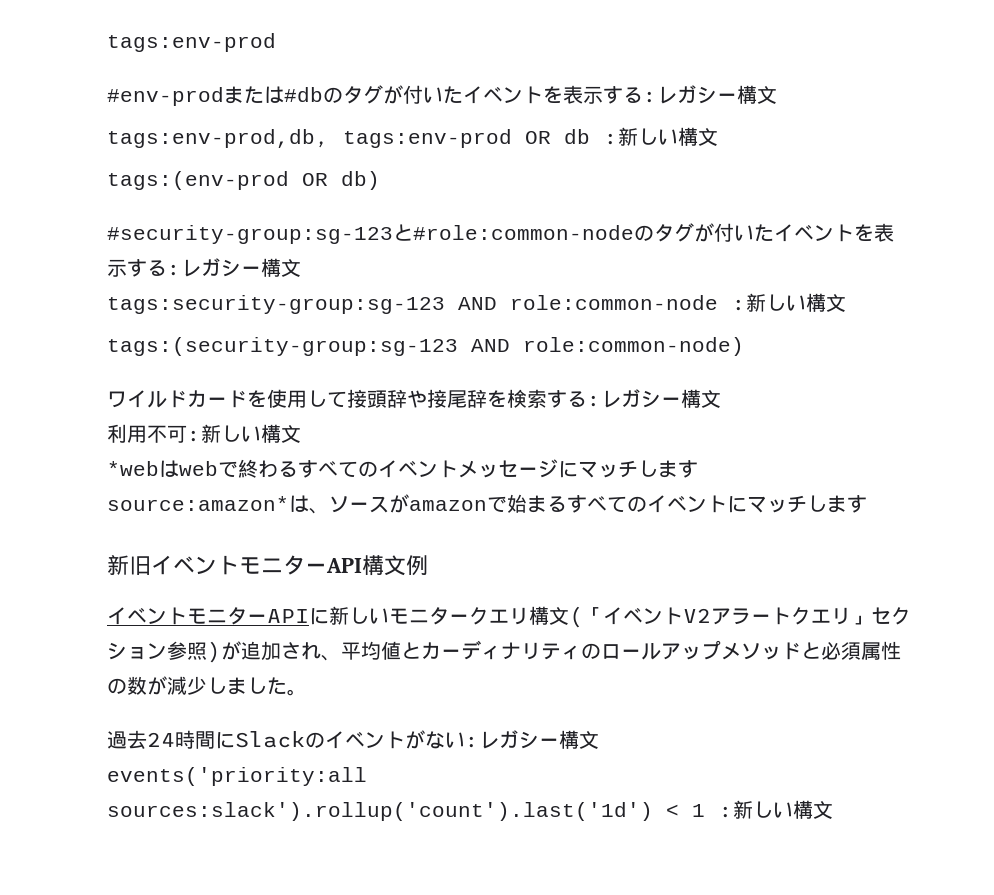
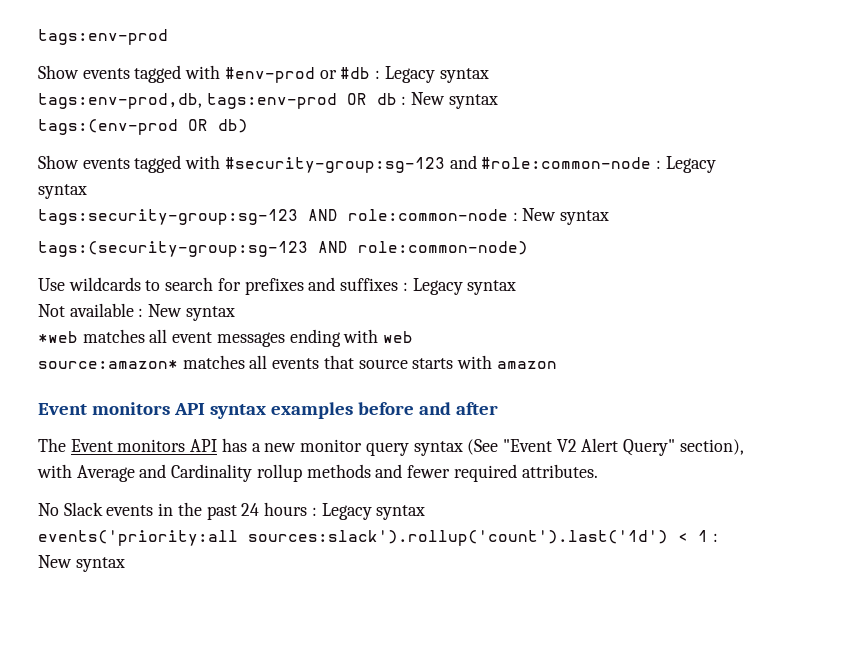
[107,85,777,106] #env-prodまたは#dbのタグが付いたイベントを表示する:レガシー構文 -> [38,65,489,83] Show events tagged with #env-prod or #db : Legacy syntax
[618,127,718,146] 新しい構文 -> [411,92,498,109] New syntax
[107,223,894,244] [107,258,301,277] #security-group:sg-123と#role:common-nodeのタグが付いたイベントを表示する:レガシー構文 -> [38,155,716,173] [38,184,87,199] Show events tagged with #security-group:sg-123 and #role:common-node : Legacy syntax
[746,293,846,312] 新しい構文 -> [522,208,610,225] New syntax
[107,389,721,408] [107,424,301,443] [107,459,698,478] [107,494,867,514] [107,555,428,576] [107,606,911,628] [107,640,901,663] [107,676,307,696] [107,730,599,749] ワイルドカードを使用して接頭辞や接尾辞を検索する:レガシー構文 // 利用不可:新しい構文 // *webはwebで終わるすべてのイベントメッセージにマッチします // source:amazon*は、ソースがamazonで始まるすべてのイベントにマッチします // 新旧イベントモニターAPI構文例 // イベントモニターAPIに新しいモニタークエリ構文(「イベントV2アラートクエリ」セクション参照)が追加され、平均値とカーディナリティのロールアップメソッドと必須属性の数が減少しました。 // 過去24時間にSlackのイベントがない:レガシー構文 -> [38,277,517,295] [38,303,235,321] [38,329,414,347] [38,355,557,369] [38,402,498,419] [38,438,744,456] [37,464,598,482] [38,502,426,520] Use wildcards to search for prefixes and suffixes : Legacy syntax // Not available : New syntax // *web matches all event messages ending with web // source:amazon* matches all events that source starts with amazon // Event monitors API syntax examples before and after // The Event monitors API has a new monitor query syntax (See "Event V2 Alert Query" section), with Average and Cardinality rollup methods and fewer required attributes. // No Slack events in the past 24 hours : Legacy syntax
[733,800,833,819] 新しい構文 -> [38,555,125,572] New syntax

